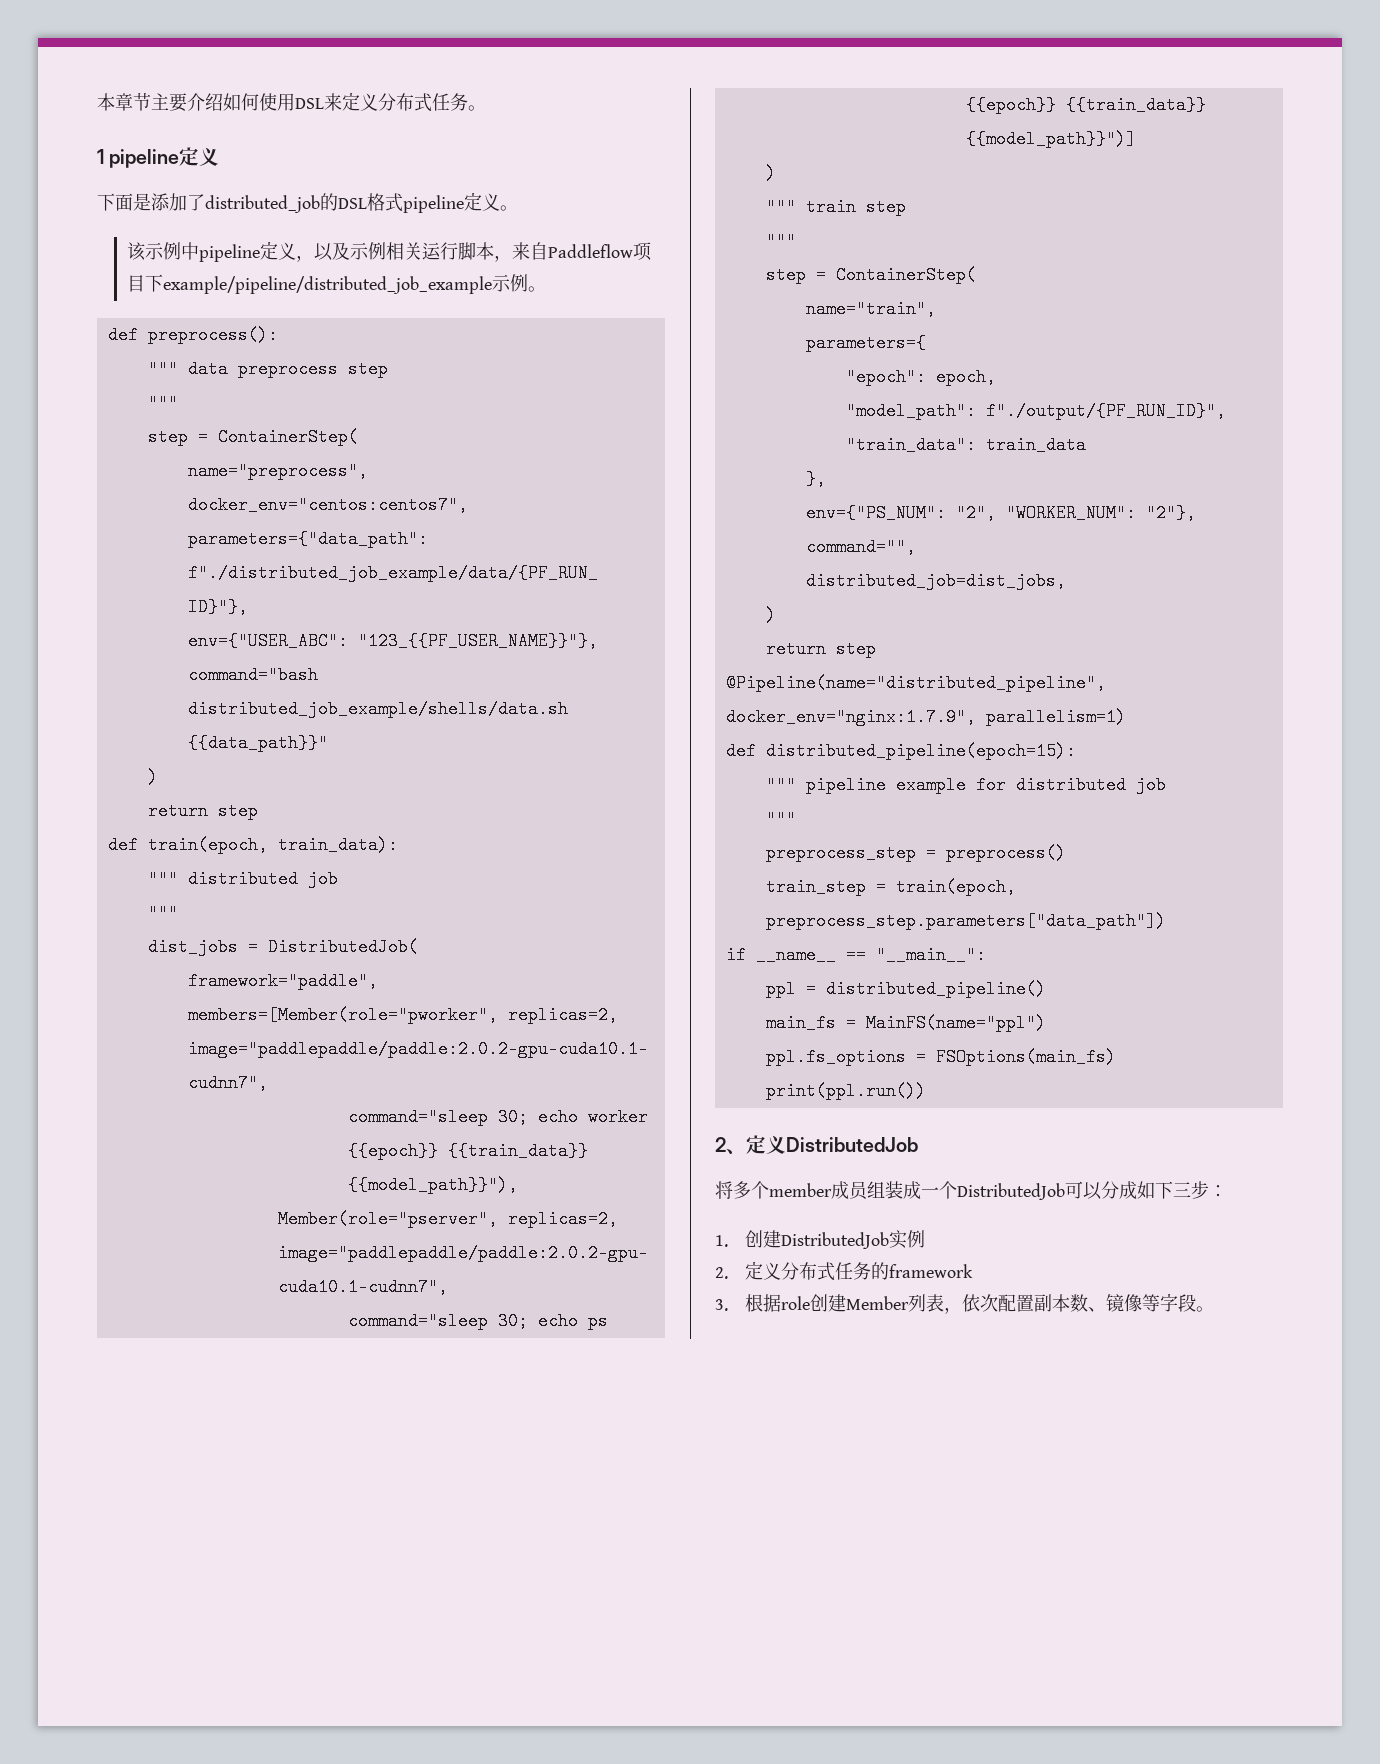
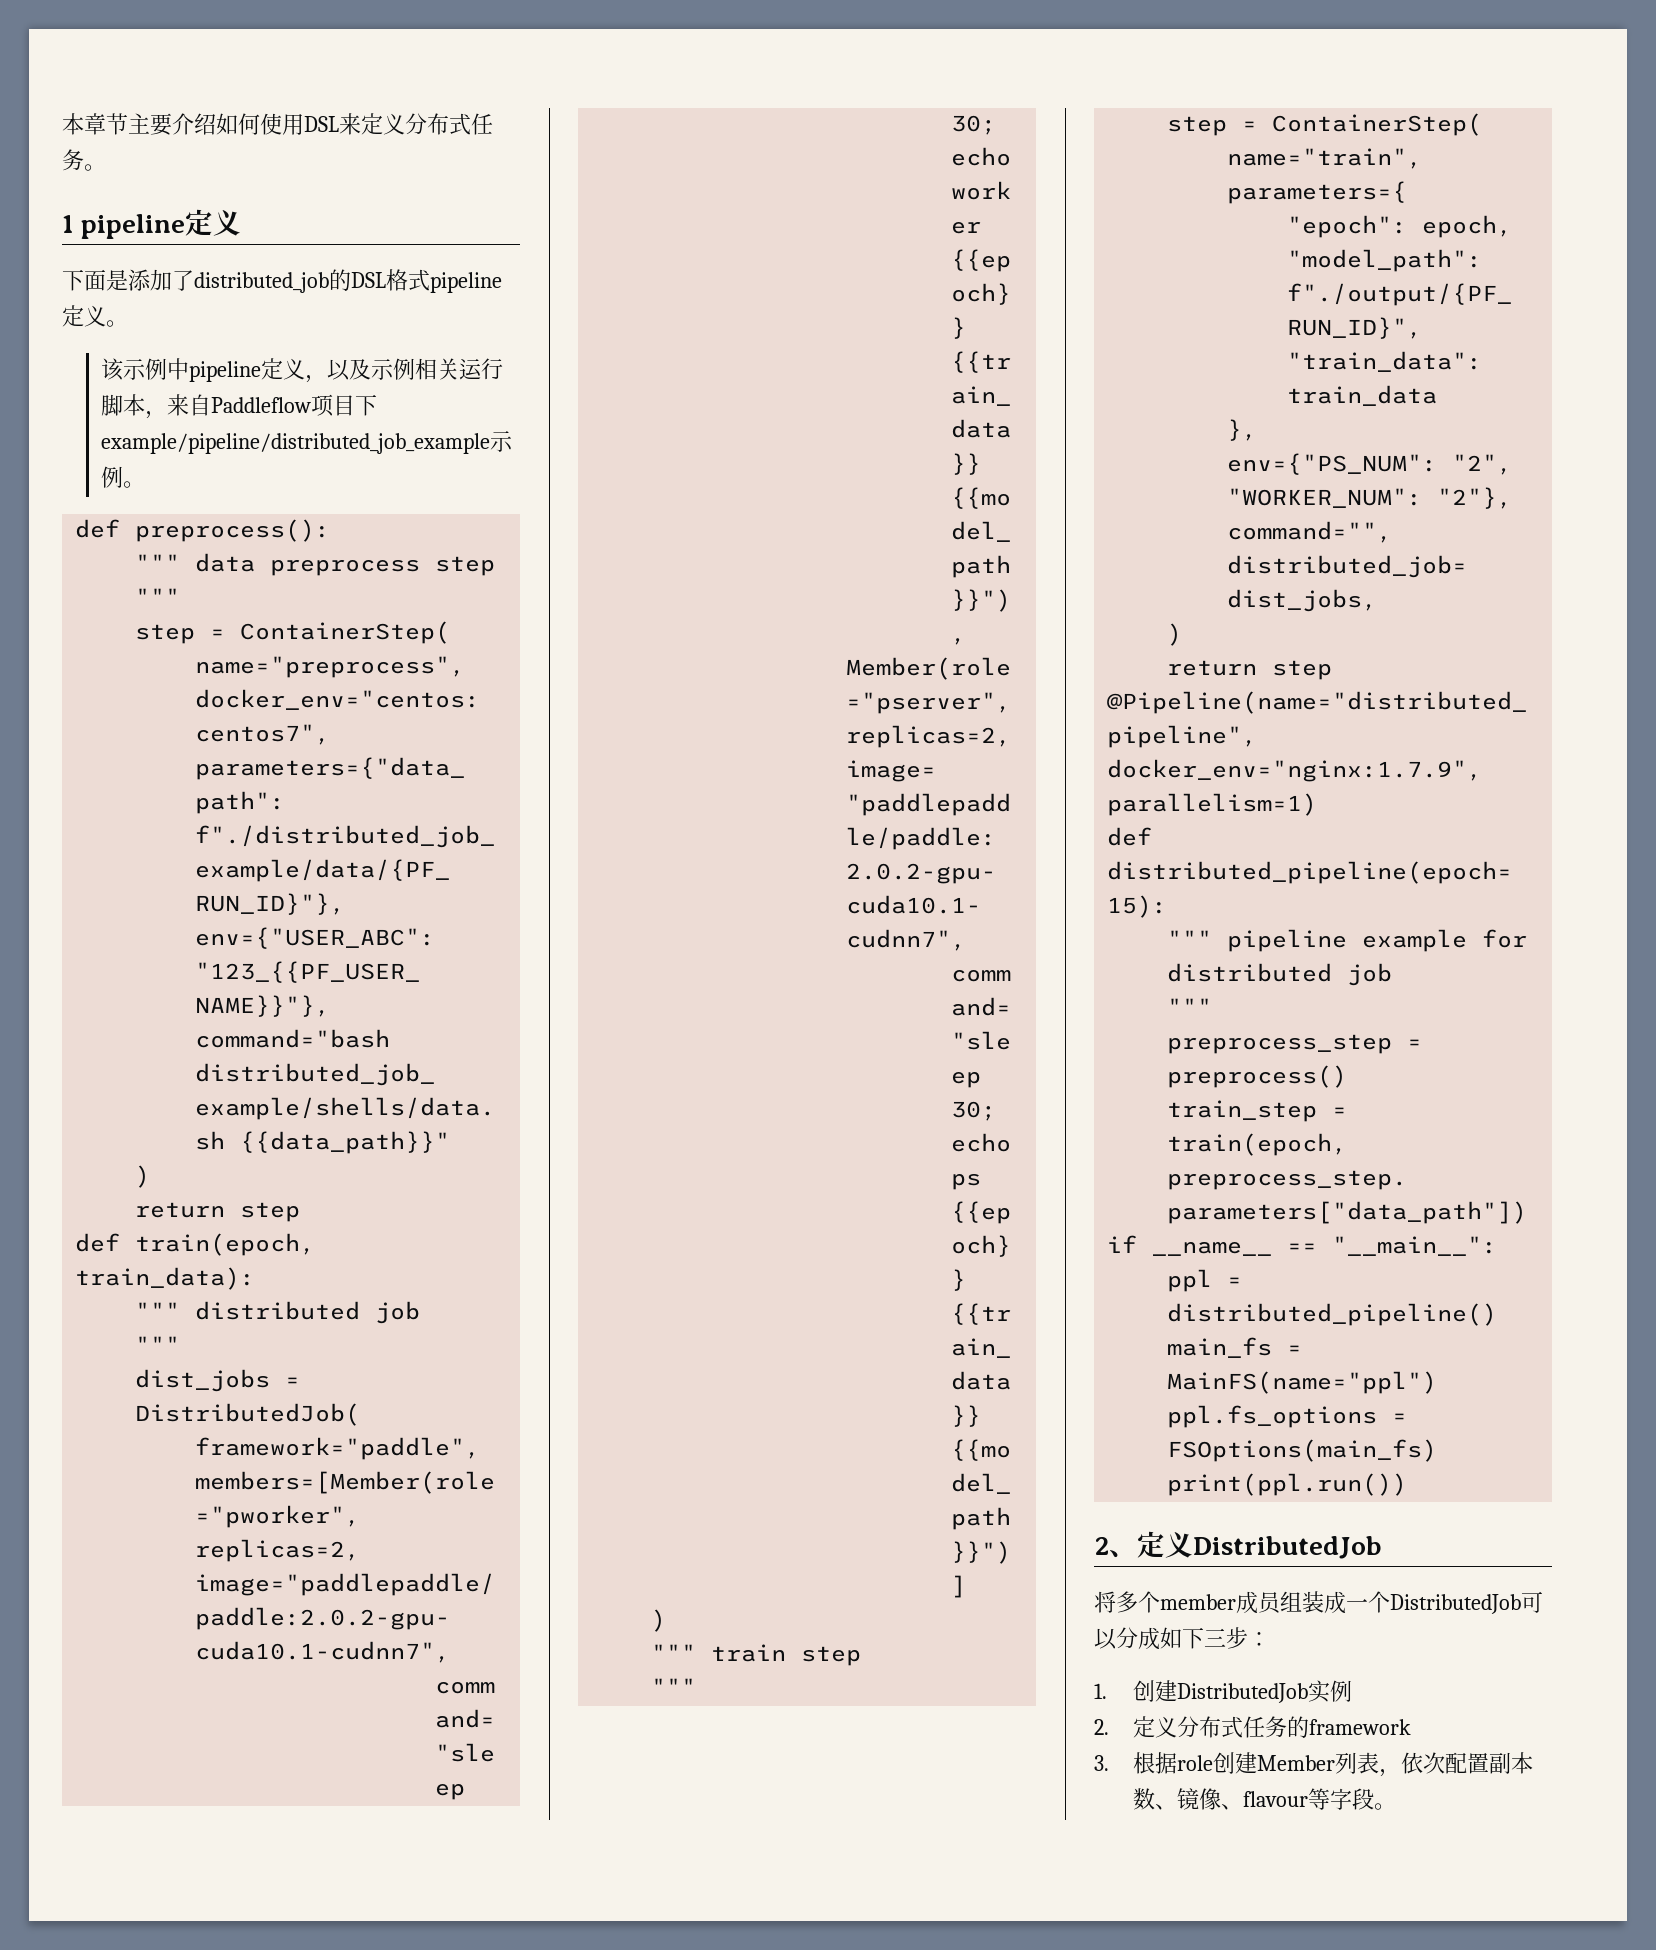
(1142, 1303) none -> [1221,1791,1309,1810] 、flavour

